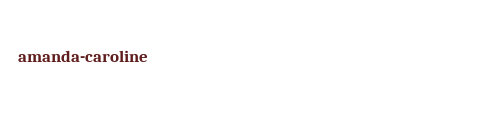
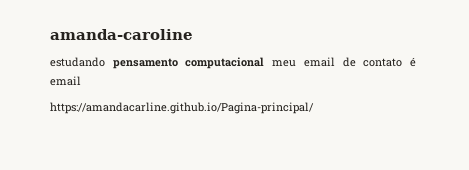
(148, 56) none -> [50,57,417,69] [50,76,81,86] [50,102,314,114] // estudando pensamento computacional meu email de contato é email // https://amandacarline.github.io/Pagina-principal/

